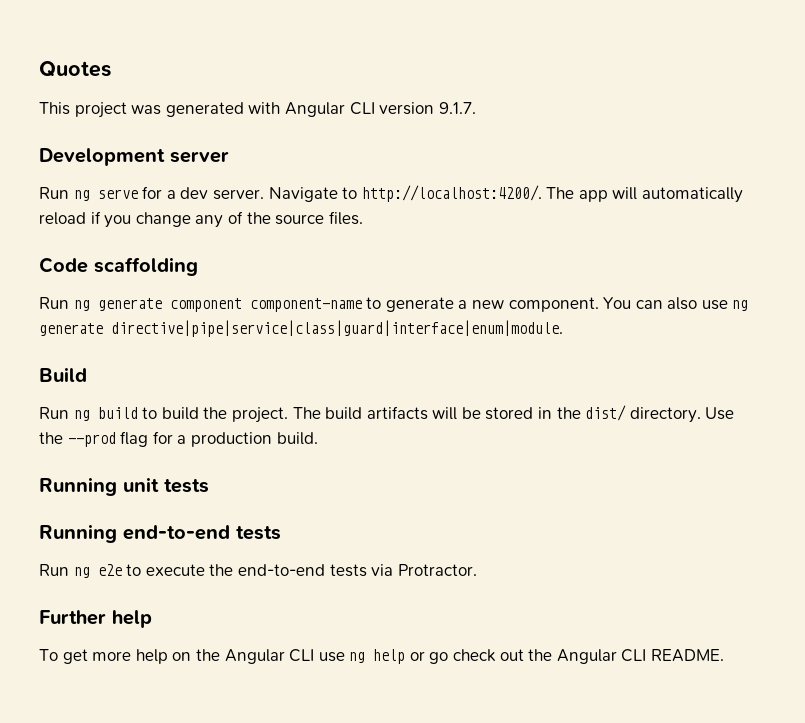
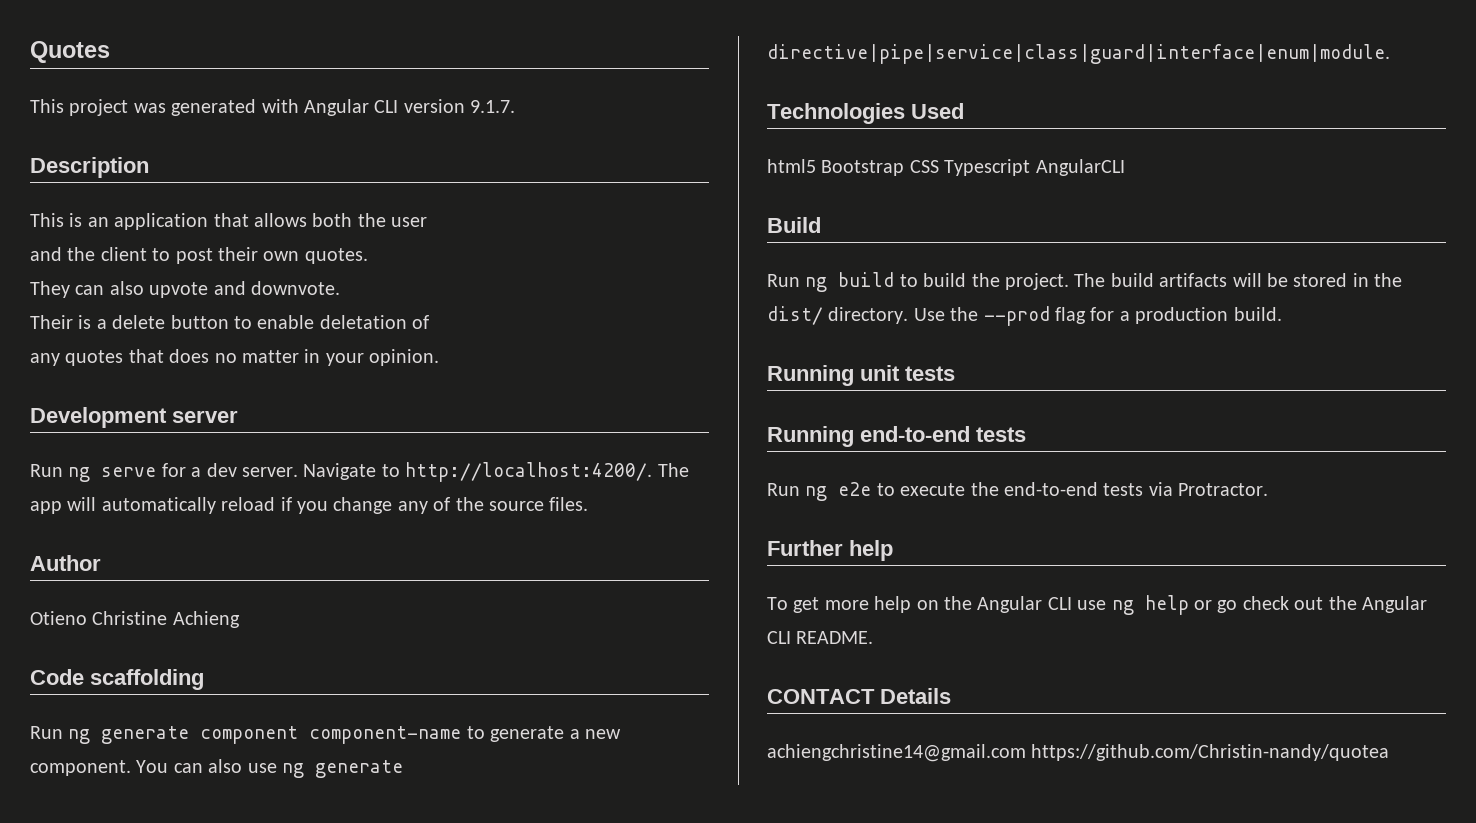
(476, 108) none -> [30,157,149,178] [30,213,428,230] [30,247,368,264] [30,281,340,298] [30,315,430,329] [30,349,440,366] // Description // This is an application that allows both the user // and the client to post their own quotes. // They can also upvote and downvote. // Their is a delete button to enable deletation of // any quotes that does no matter in your opinion.
(363, 218) none -> [30,555,101,571] [30,611,240,628] // Author // Otieno Christine Achieng
(563, 328) none -> [767,103,964,124] [767,159,1125,176] // Technologies Used // html5 Bootstrap CSS Typescript AngularCLI
(725, 655) none -> [767,688,951,704] [767,744,1390,762] // CONTACT Details // achiengchristine14@gmail.com https://github.com/Christin-nandy/quotea

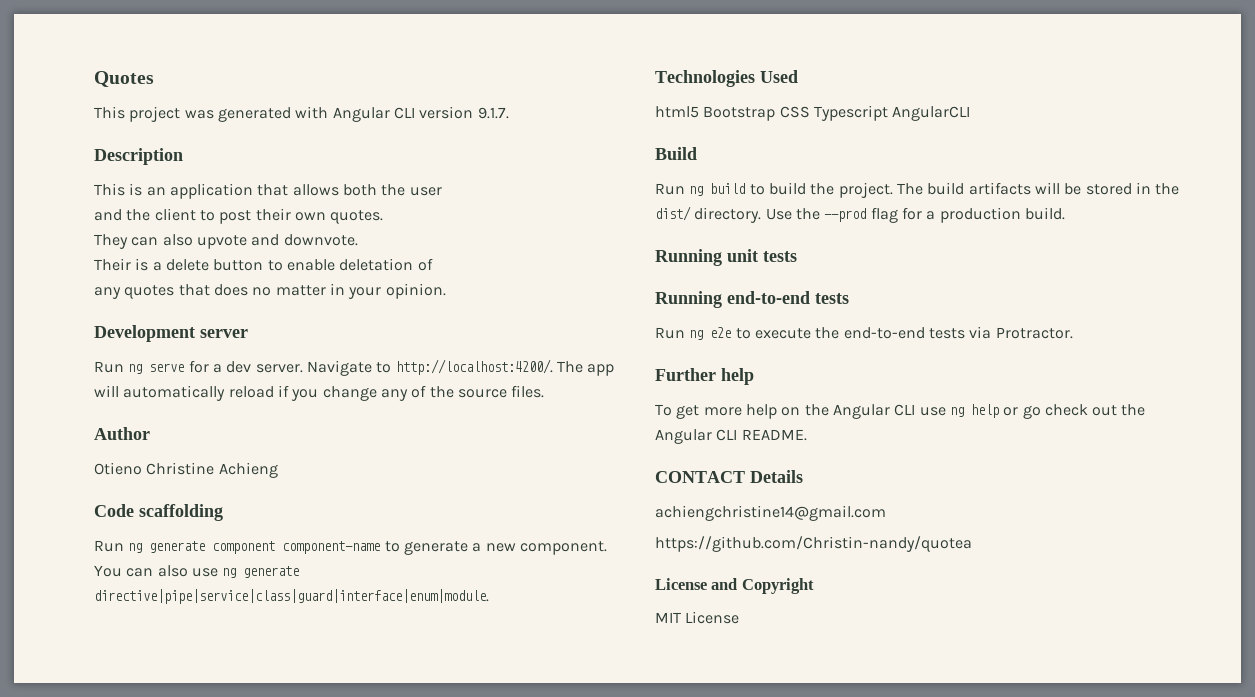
(1026, 753) none -> (886, 513) //
(1390, 752) none -> [655,578,814,594] [655,611,740,624] // License and Copyright // MIT License

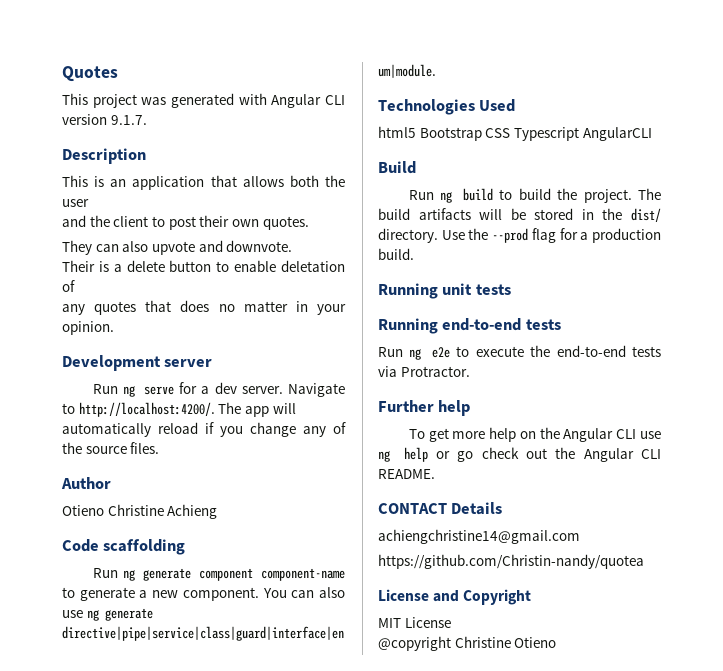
(740, 617) none -> [378,636,557,651] // @copyright Christine Otieno

